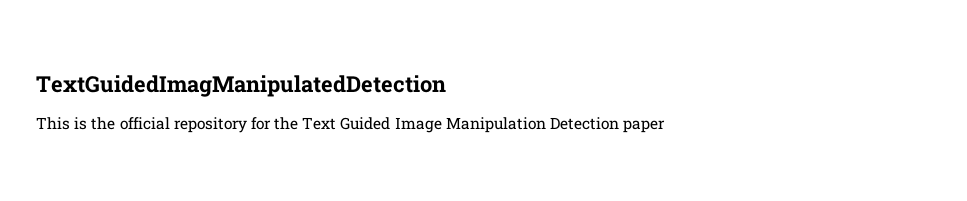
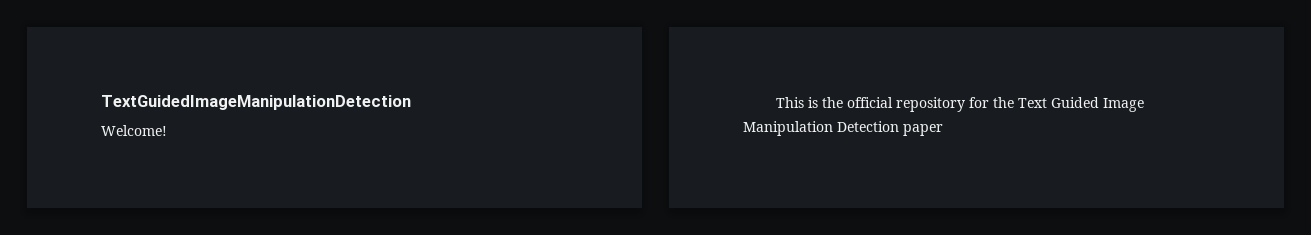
[36,75,446,97] TextGuidedImagManipulatedDetection -> [101,95,411,110] [101,125,167,136] TextGuidedImageManipulationDetection // Welcome!

